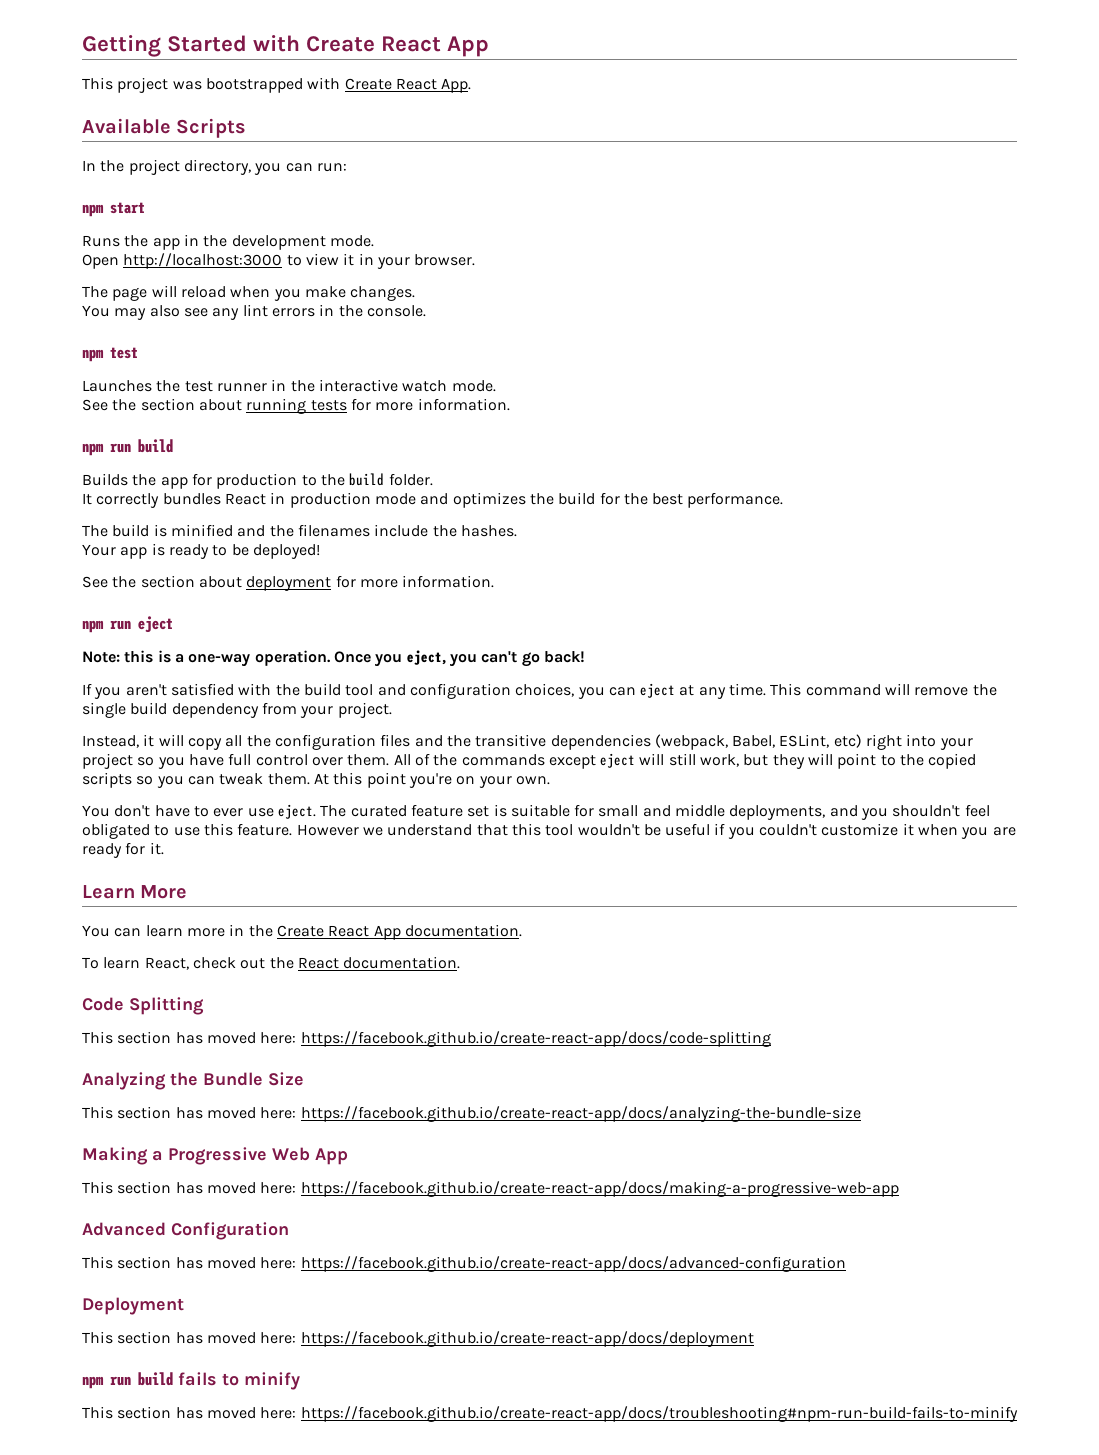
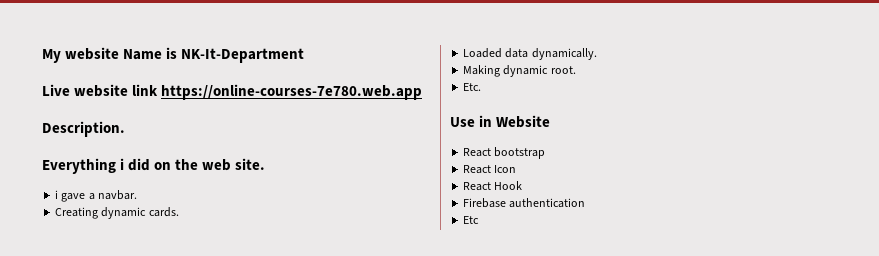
[82,35,490,57] [82,77,472,93] [82,118,247,138] [82,159,347,175] [82,202,145,217] [82,234,374,250] [82,253,476,269] [82,285,416,301] [82,304,426,320] [82,347,138,362] [82,379,496,392] [82,398,510,414] [82,439,173,456] [82,473,433,489] [82,492,784,508] [82,524,517,537] [82,543,320,559] [82,575,495,591] [82,616,173,633] [82,650,585,667] [82,683,997,699] [82,702,392,718] [82,734,973,750] [82,753,977,769] [82,772,550,788] [82,804,990,820] [82,823,1016,839] [82,842,164,858] [82,885,188,899] [82,924,522,940] [82,956,461,970] [82,997,204,1015] [82,1031,771,1047] [82,1072,304,1090] [82,1106,861,1122] [82,1147,348,1165] [82,1181,899,1197] [82,1222,289,1240] [82,1256,846,1272] [82,1297,184,1315] [82,1331,754,1347] [82,1372,300,1390] [82,1406,1018,1422] Getting Started with Create React App // This project was bootstrapped with Create React App. // Available Scripts // In the project directory, you can run: // npm start // Runs the app in the development mode. // Open http://localhost:3000 to view it in your browser. // The page will reload when you make changes. // You may also see any lint errors in the console. // npm test // Launches the test runner in the interactive watch mode. // See the section about running tests for more information. // npm run build // Builds the app for production to the build folder. // It correctly bundles React in production mode and optimizes the build for the best performance. // The build is minified and the filenames include the hashes. // Your app is ready to be deployed! // See the section about deployment for more information. // npm run eject // Note: this is a one-way operation. Once you eject, you can't go back! // If you aren't satisfied with the build tool and configuration choices, you can eject at any time. This command will remove the single build dependency from your project. // Instead, it will copy all the configuration files and the transitive dependencies (webpack, Babel, ESLint, etc) right into your project so you have full control over them. All of the commands except eject will still work, but they will point to the copied scripts so you can tweak them. At this point you're on your own. // You don't have to ever use eject. The curated feature set is suitable for small and middle deployments, and you shouldn't feel obligated to use this feature. However we understand that this tool wouldn't be useful if you couldn't customize it when you are ready for it. // Learn More // You can learn more in the Create React App documentation. // To learn React, check out the React documentation. // Code Splitting // This section has moved here: https://facebook.github.io/create-react-app/docs/code-splitting // Analyzing the Bundle Size // This section has moved here: https://facebook.github.io/create-react-app/docs/analyzing-the-bundle-size // Making a Progressive Web App // This section has moved here: https://facebook.github.io/create-react-app/docs/making-a-progressive-web-app // Advanced Configuration // This section has moved here: https://facebook.github.io/create-react-app/docs/advanced-configuration // Deployment // This section has moved here: https://facebook.github.io/create-react-app/docs/deployment // npm run build fails to minify // This section has moved here: https://facebook.github.io/create-react-app/docs/troubleshooting#npm-run-build-fails-to-minify -> [42,47,305,63] [42,84,423,100] [42,121,125,137] [42,158,266,174] [55,190,137,202] [55,207,179,219] [463,48,597,60] [463,65,576,77] [463,83,482,91] [450,115,551,128] [463,147,546,159] [463,165,517,174] [463,181,523,191] [463,198,586,208] [463,216,480,224] My website Name is NK-It-Department // Live website link https://online-courses-7e780.web.app // Description. // Everything i did on the web site. // i gave a navbar. // Creating dynamic cards. // Loaded data dynamically. // Making dynamic root. // Etc. // Use in Website // React bootstrap // React Icon // React Hook // Firebase authentication // Etc

